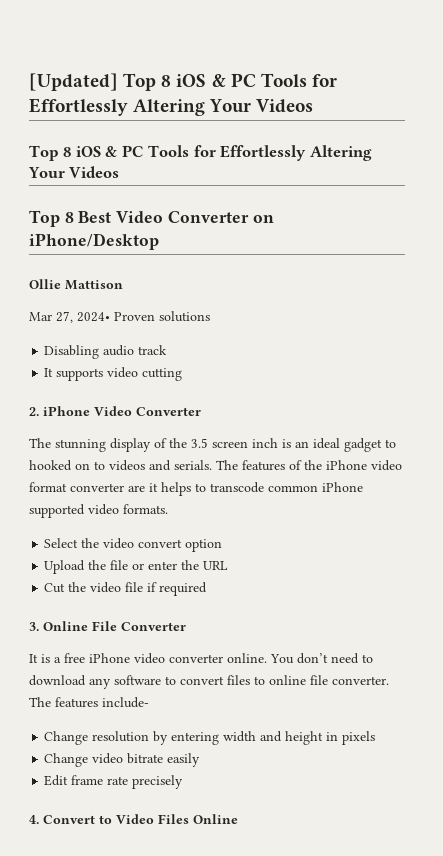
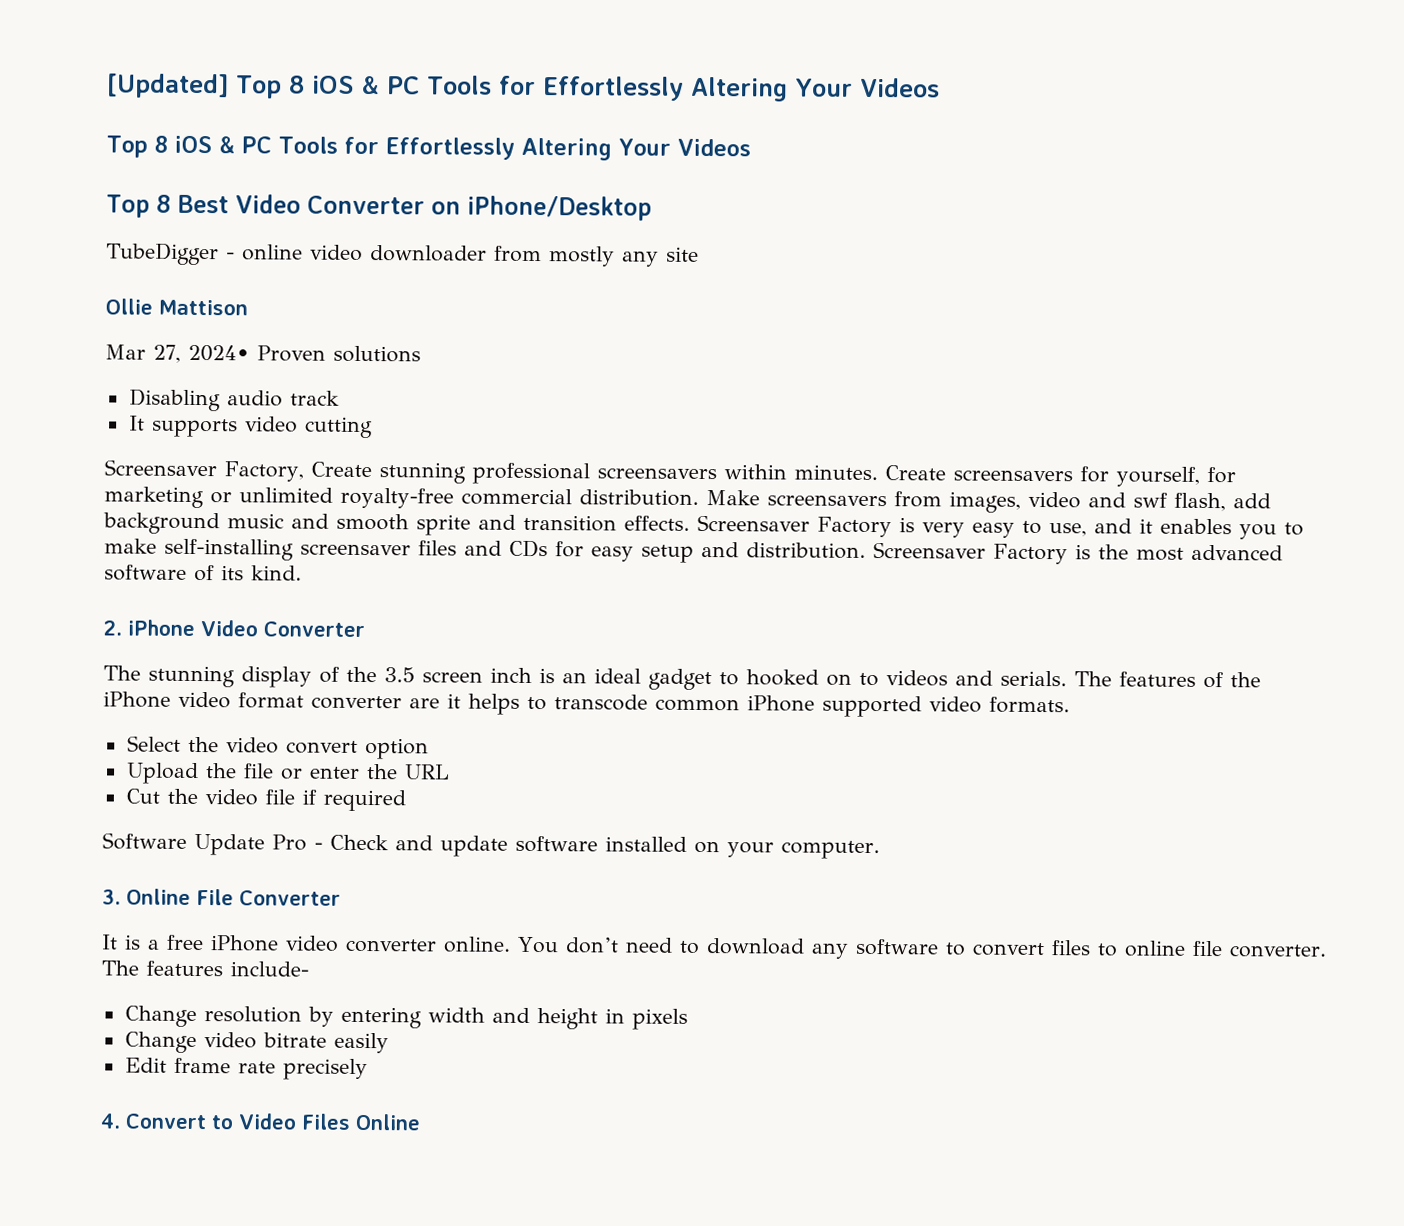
(159, 241) none -> [106,242,699,267] // TubeDigger - online video downloader from mostly any site
(183, 374) none -> [104,459,1236,487] [104,486,1271,513] [103,512,1304,540] [104,538,1283,565] [104,564,302,582] // Screensaver Factory, Create stunning professional screensavers within minutes. Create screensavers for yourself, for marketing or unlimited royalty-free commercial distribution. Make screensavers from images, video and swf flash, add background music and smooth sprite and transition effects. Screensaver Factory is very easy to use, and it enables you to make self-installing screensaver files and CDs for easy setup and distribution. Screensaver Factory is the most advanced software of its kind.
(208, 589) none -> [102,832,880,860] // Software Update Pro - Check and update software installed on your computer.

